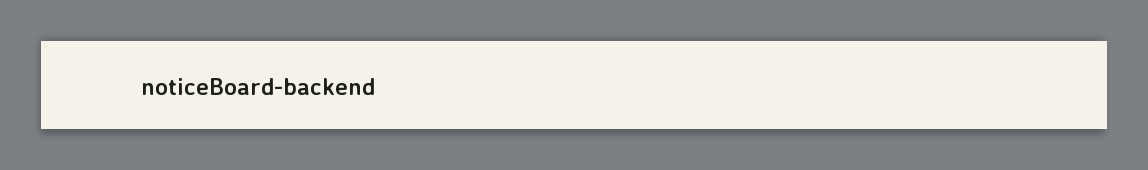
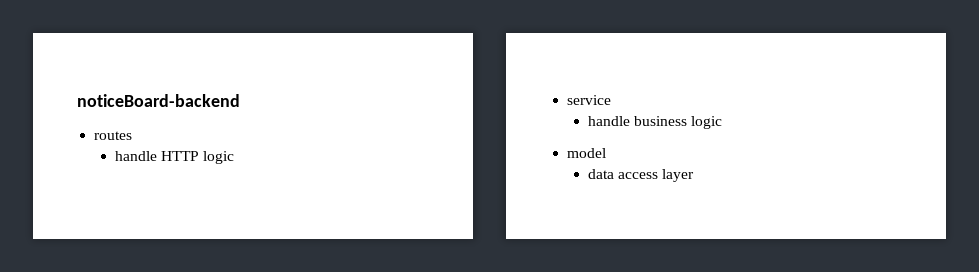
(375, 86) none -> [94,131,133,140] [114,151,234,164] [567,95,612,105] [587,116,722,129] [567,148,607,158] [587,169,694,182] // routes // handle HTTP logic // service // handle business logic // model // data access layer

